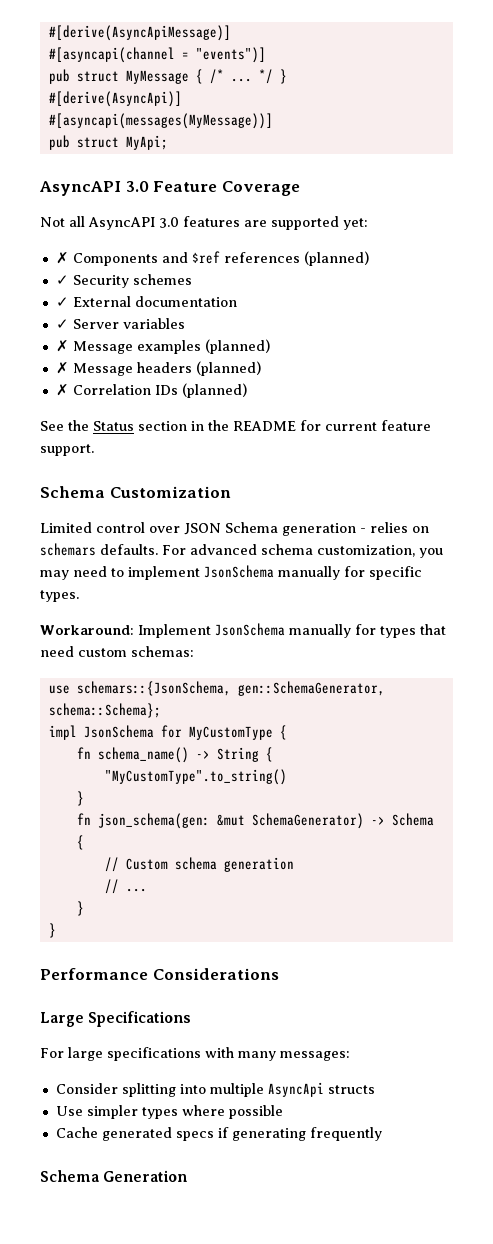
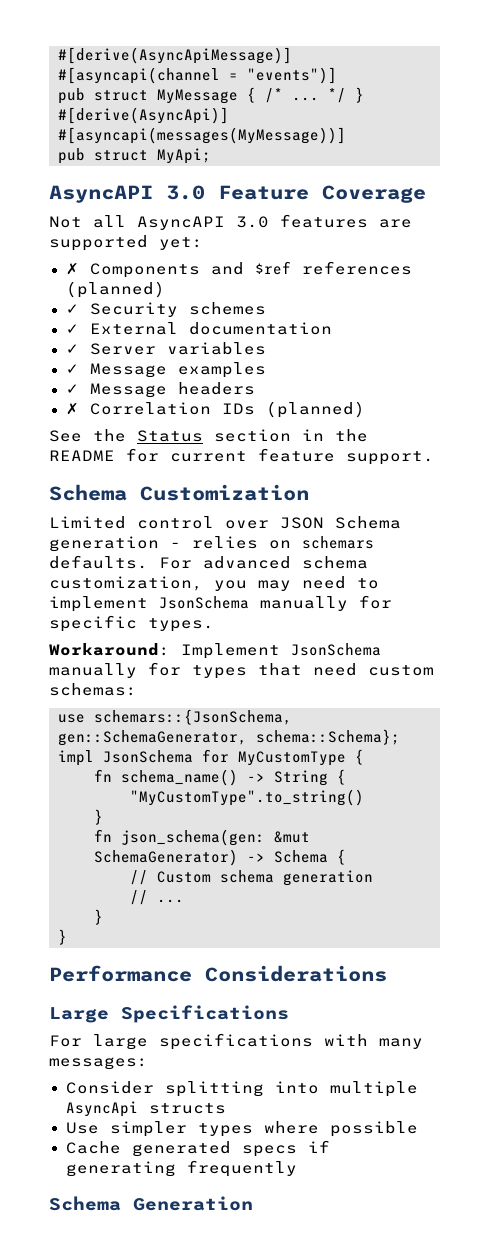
[55,340,69,352] ✗ -> [65,364,79,374] ✓
[204,339,270,354] [55,362,69,374] (planned) // ✗ -> [65,384,79,394] // ✓
[195,361,261,376] (planned) -> (255, 388) none

